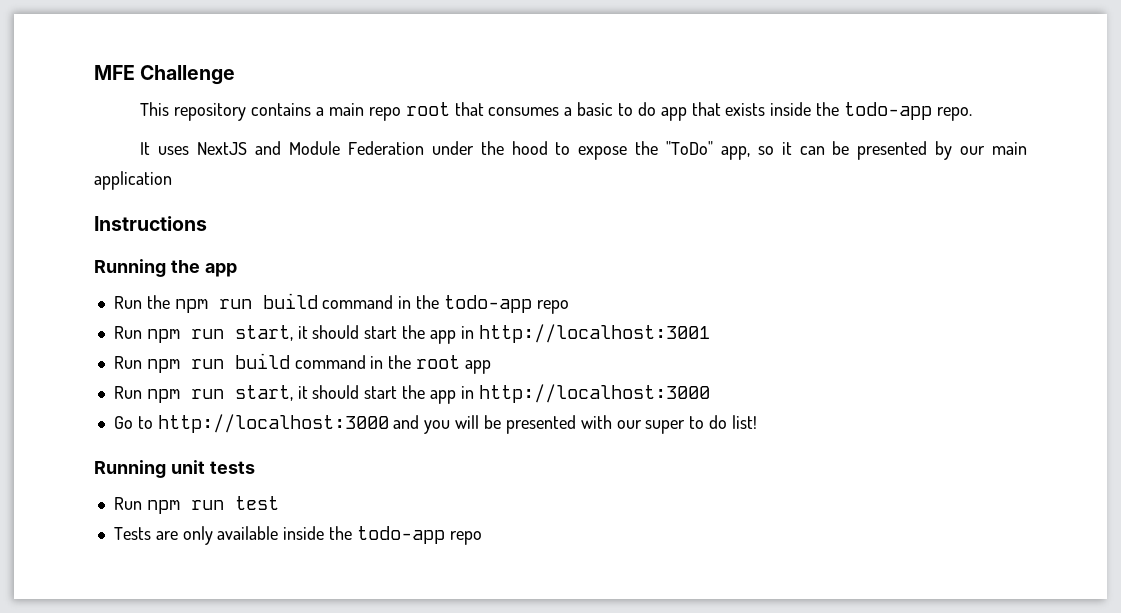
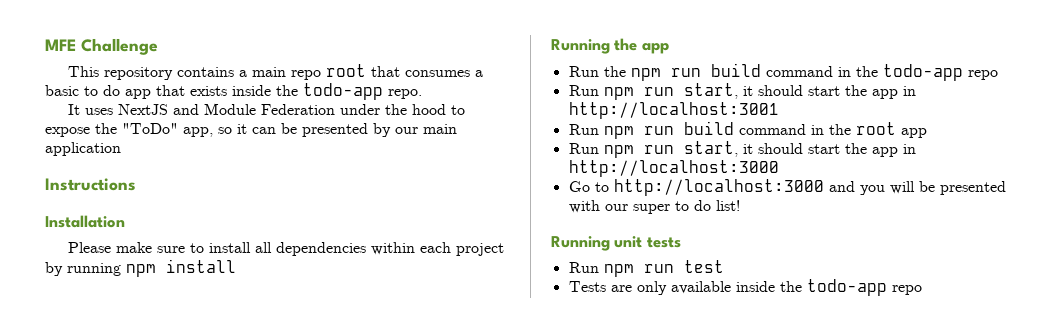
(207, 223) none -> [45,215,125,228] [67,242,504,256] [45,259,236,277] // Installation // Please make sure to install all dependencies within each project by running npm install

